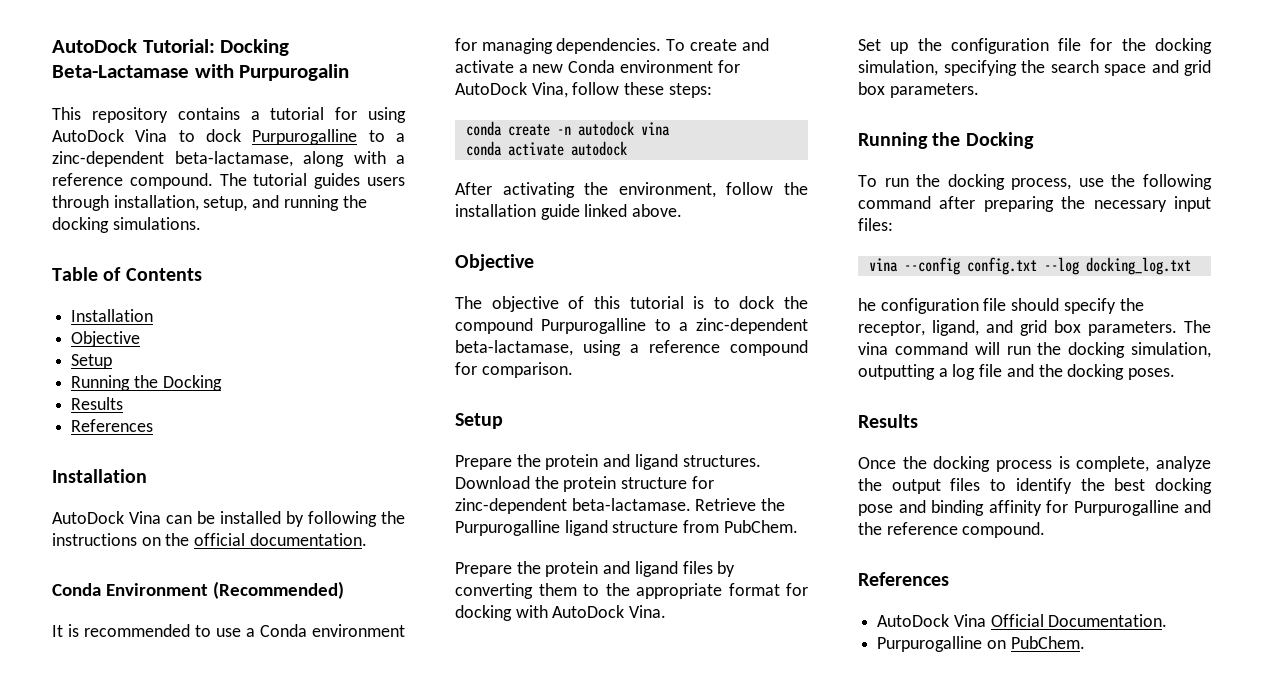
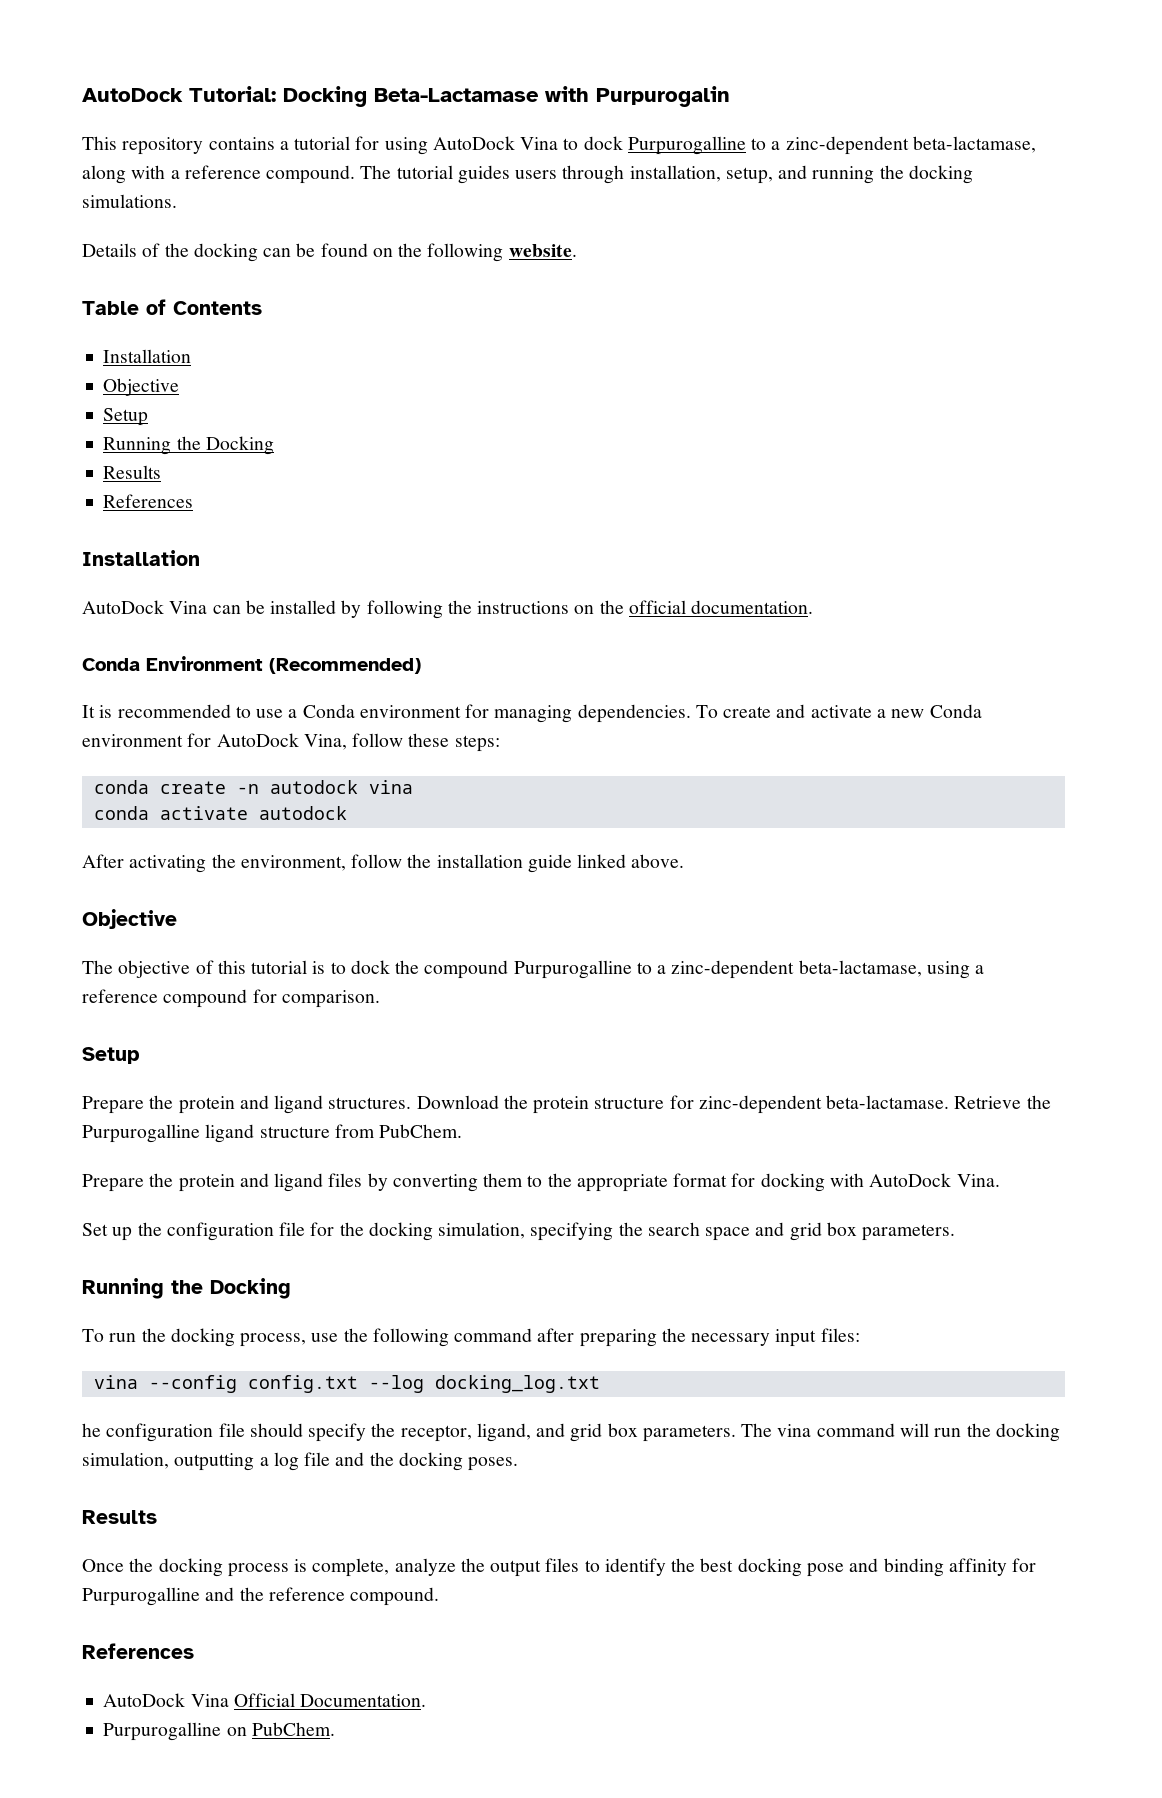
(201, 223) none -> [82,243,577,262] // Details of the docking can be found on the following website.

